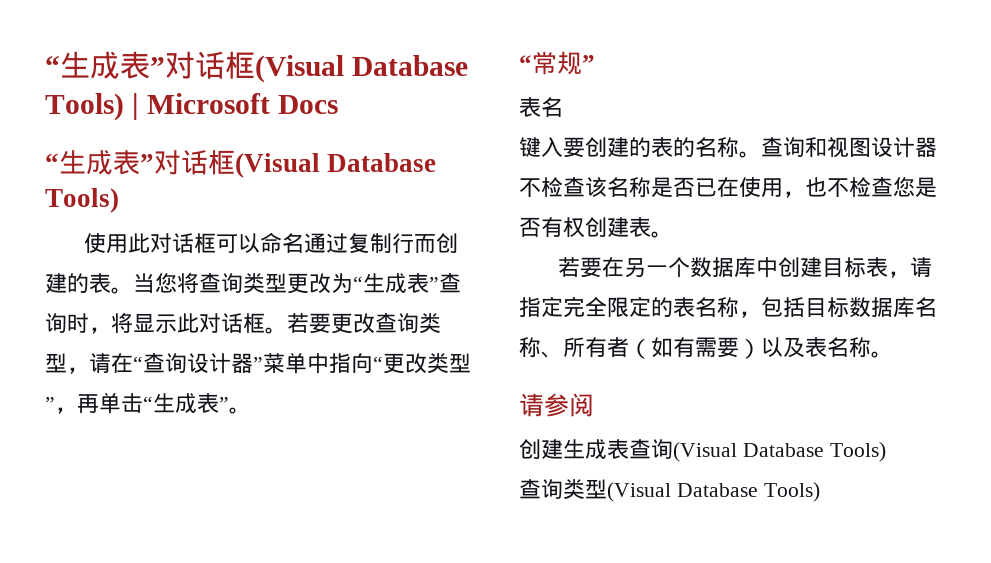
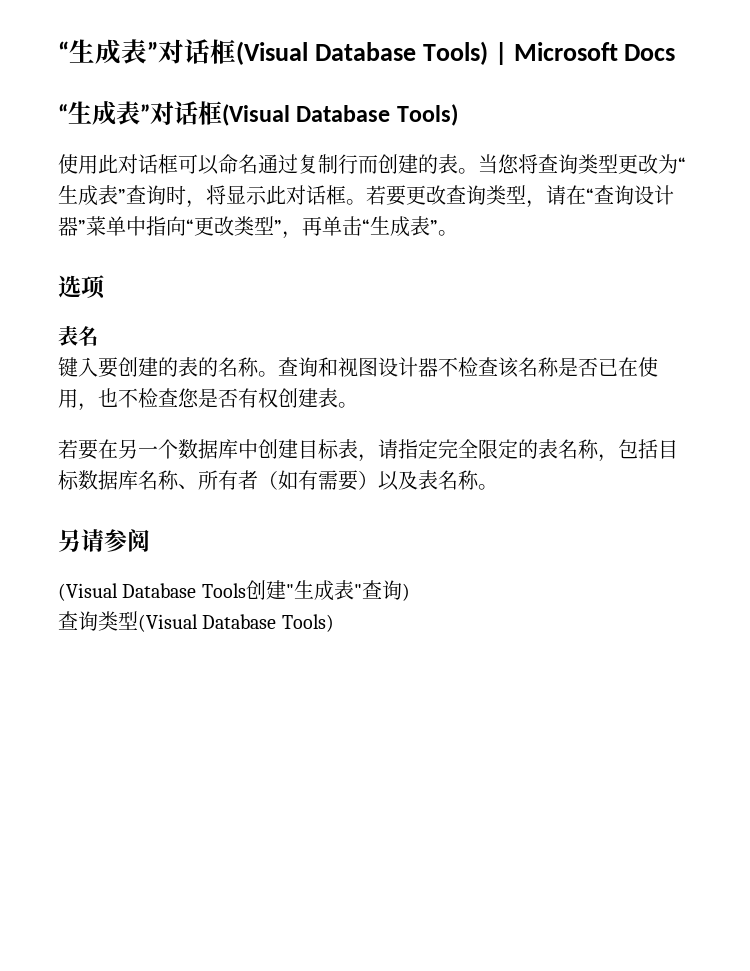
[519,51,595,75] “常规” -> [58,275,106,299] 选项
(893, 354) none -> [58,529,81,552] 另
[519,439,886,462] 创建生成表查询(Visual Database Tools) -> [58,580,410,601] (Visual Database Tools创建"生成表"查询)

